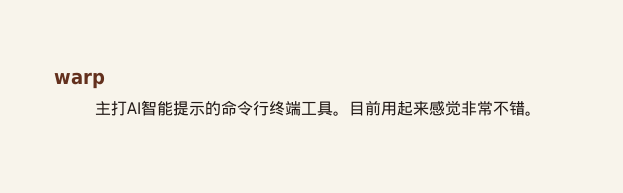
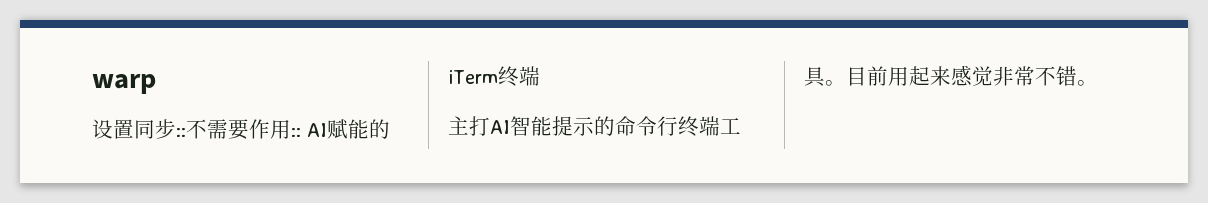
(105, 80) none -> [92,119,390,140] [448,66,540,87] // 设置同步::不需要作用:: AI赋能的iTerm终端

